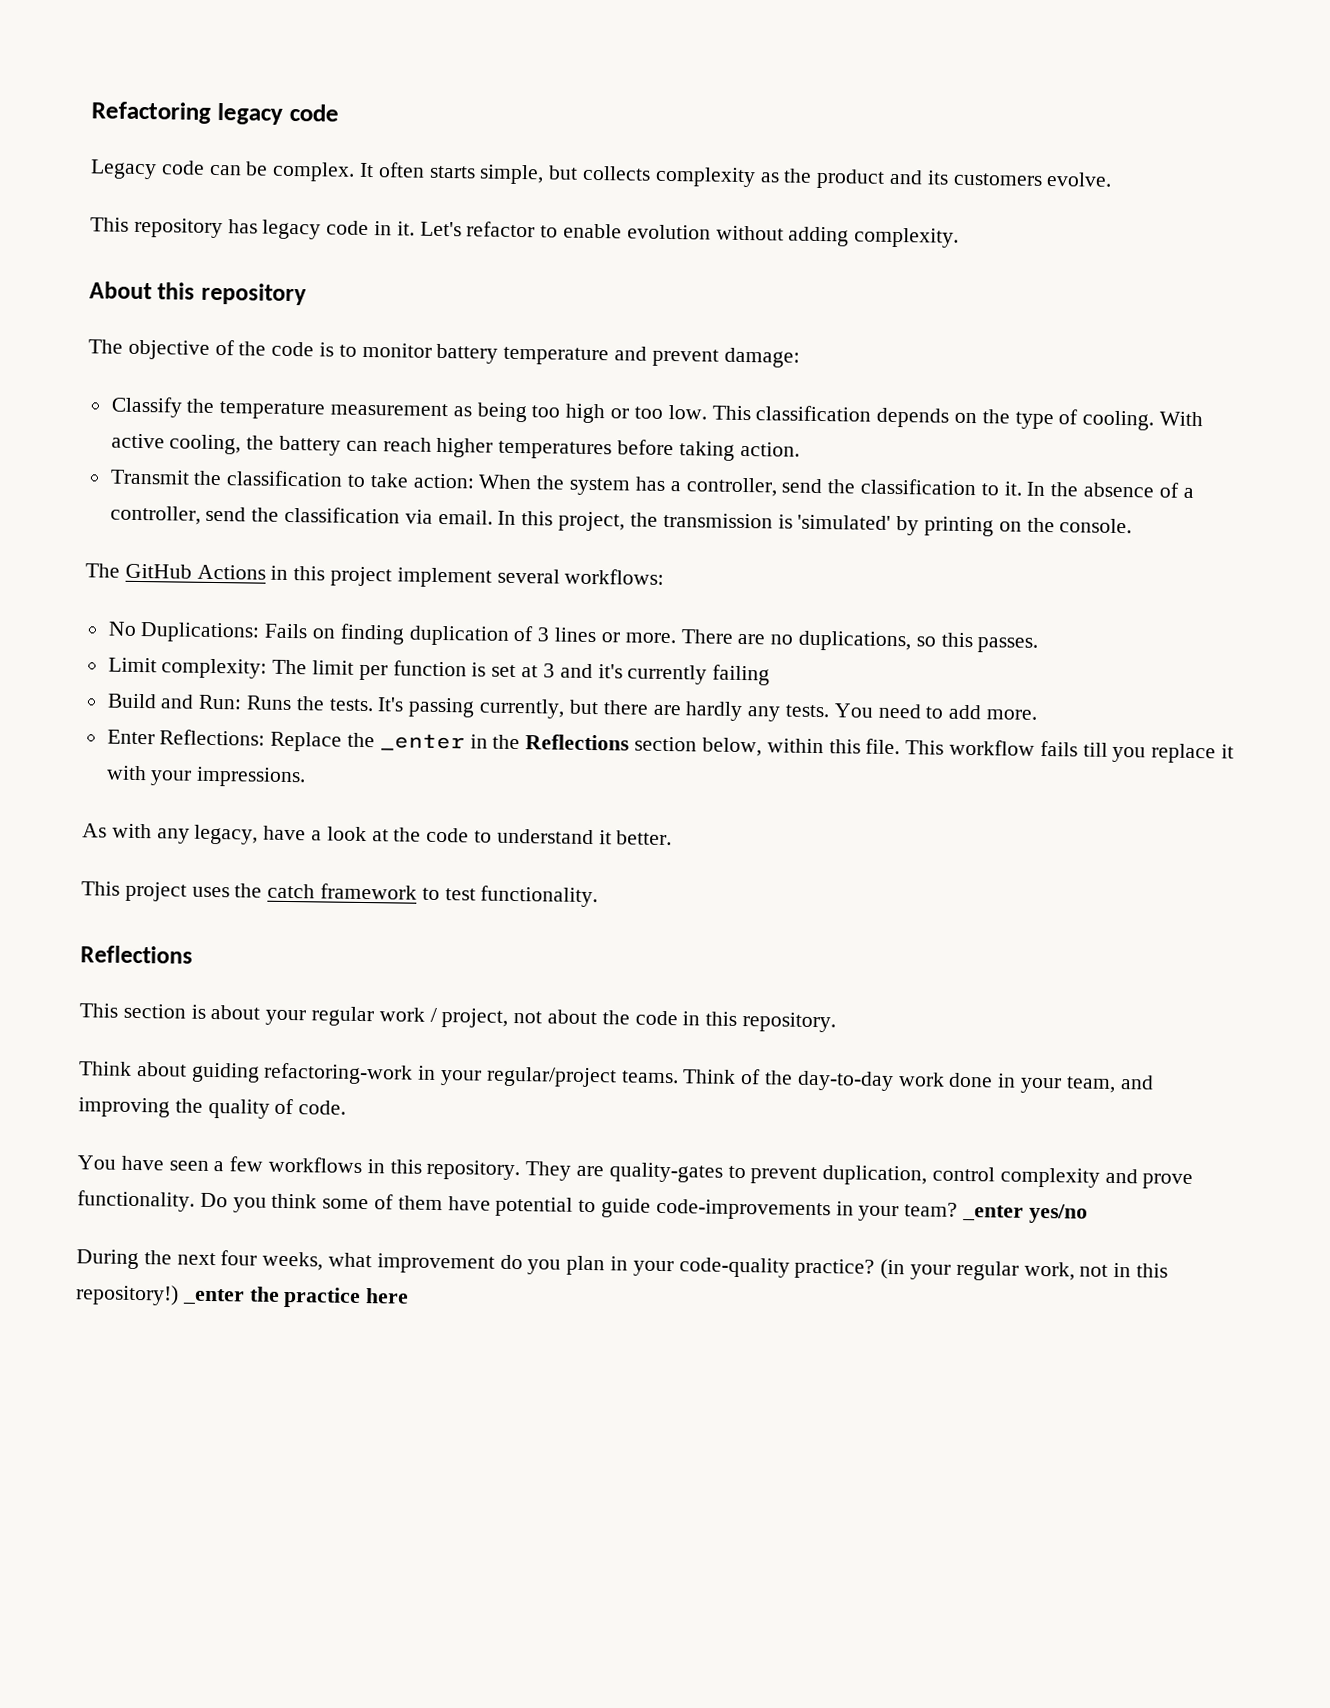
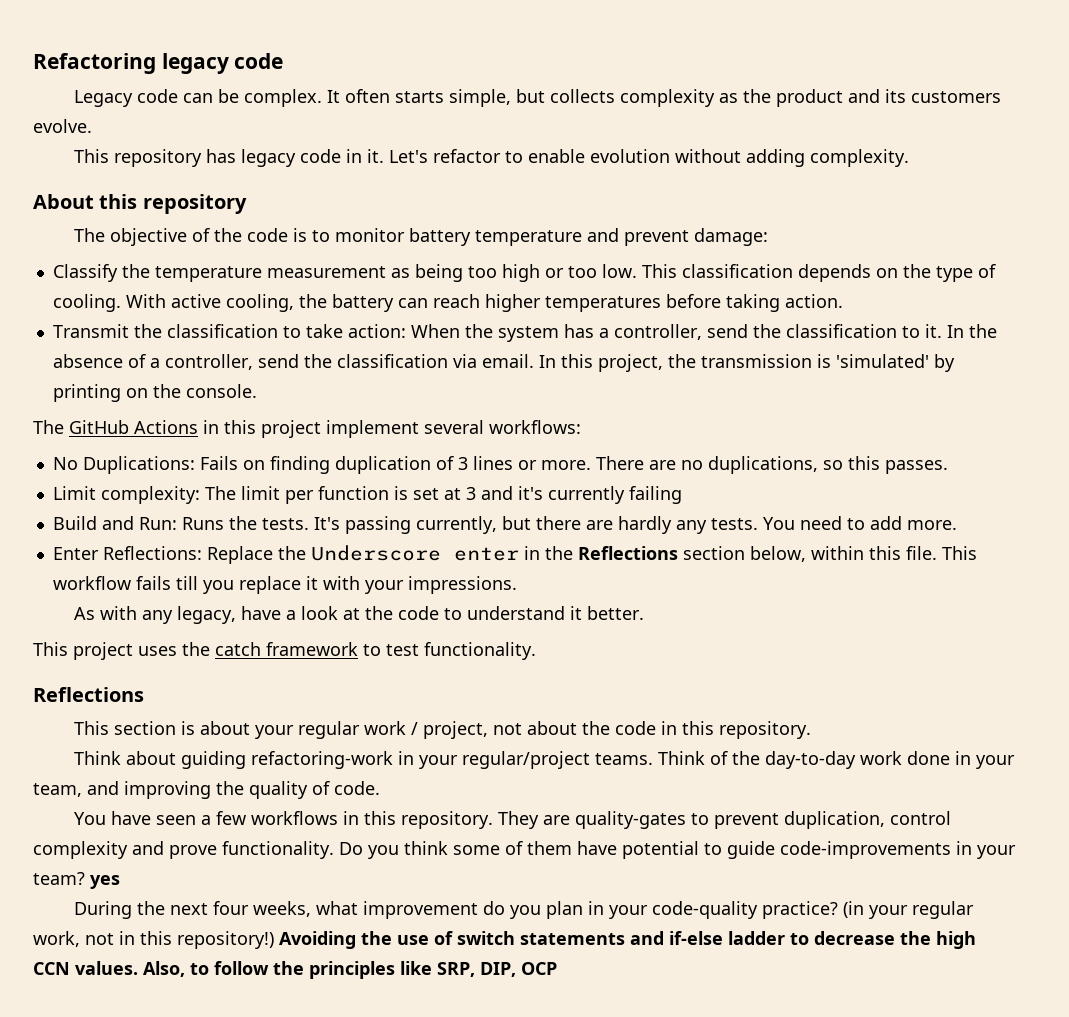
[379,733,465,752] _enter -> [310,545,519,561] Underscore enter
[962,1203,1088,1224] _enter yes/no -> [90,875,120,889] yes
[181,1286,410,1309] _enter the practice here -> [279,931,976,949] [33,961,557,979] Avoiding the use of switch statements and if-else ladder to decrease the high CCN values. Also, to follow the principles like SRP, DIP, OCP

